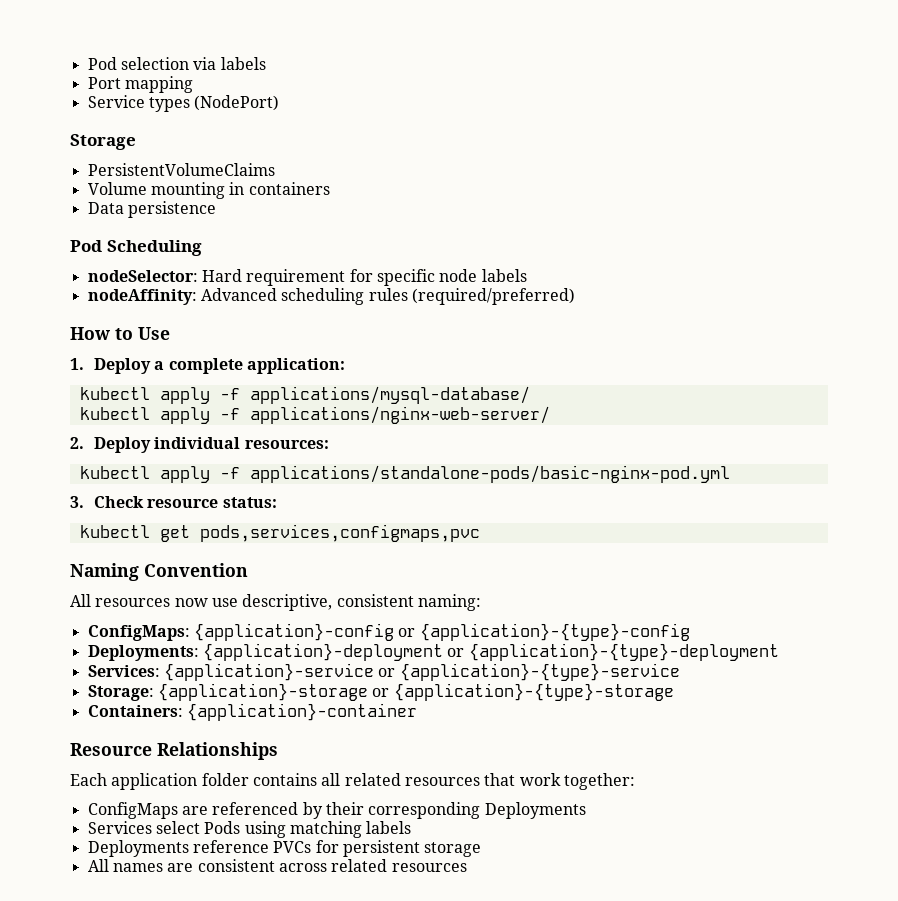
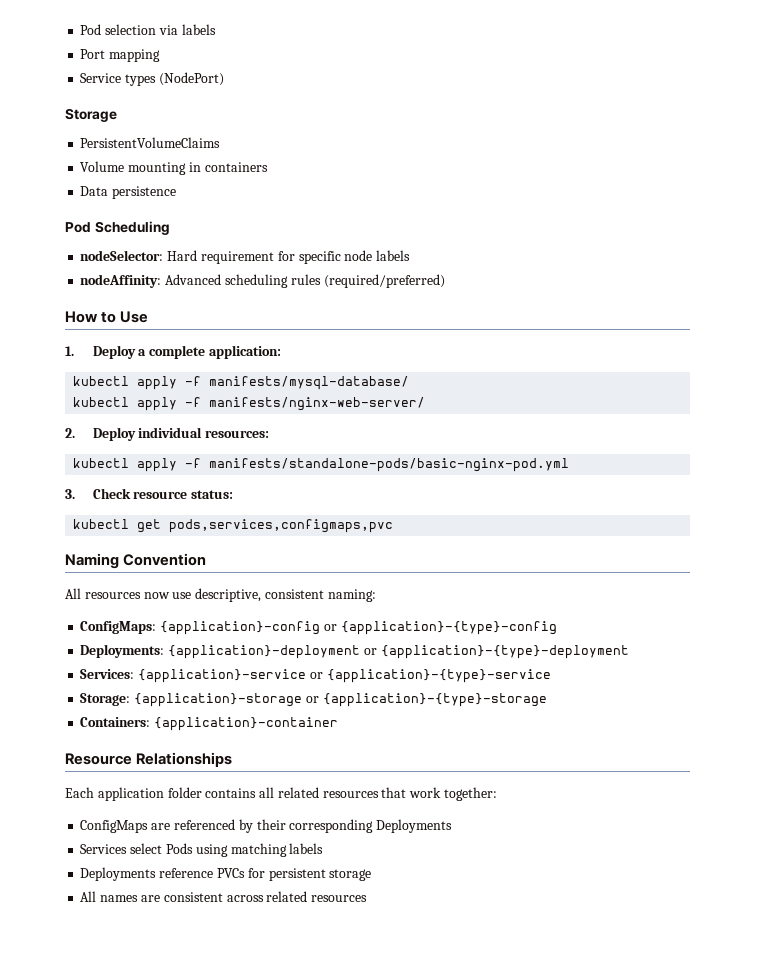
[249,386,530,404] [79,406,550,424] applications/mysql-database/ // kubectl apply -f applications/nginx-web-server/ -> [209,376,410,390] [73,397,426,411] manifests/mysql-database/ // kubectl apply -f manifests/nginx-web-server/
[249,465,730,483] applications/standalone-pods/basic-nginx-pod.yml -> [209,458,570,472] manifests/standalone-pods/basic-nginx-pod.yml

